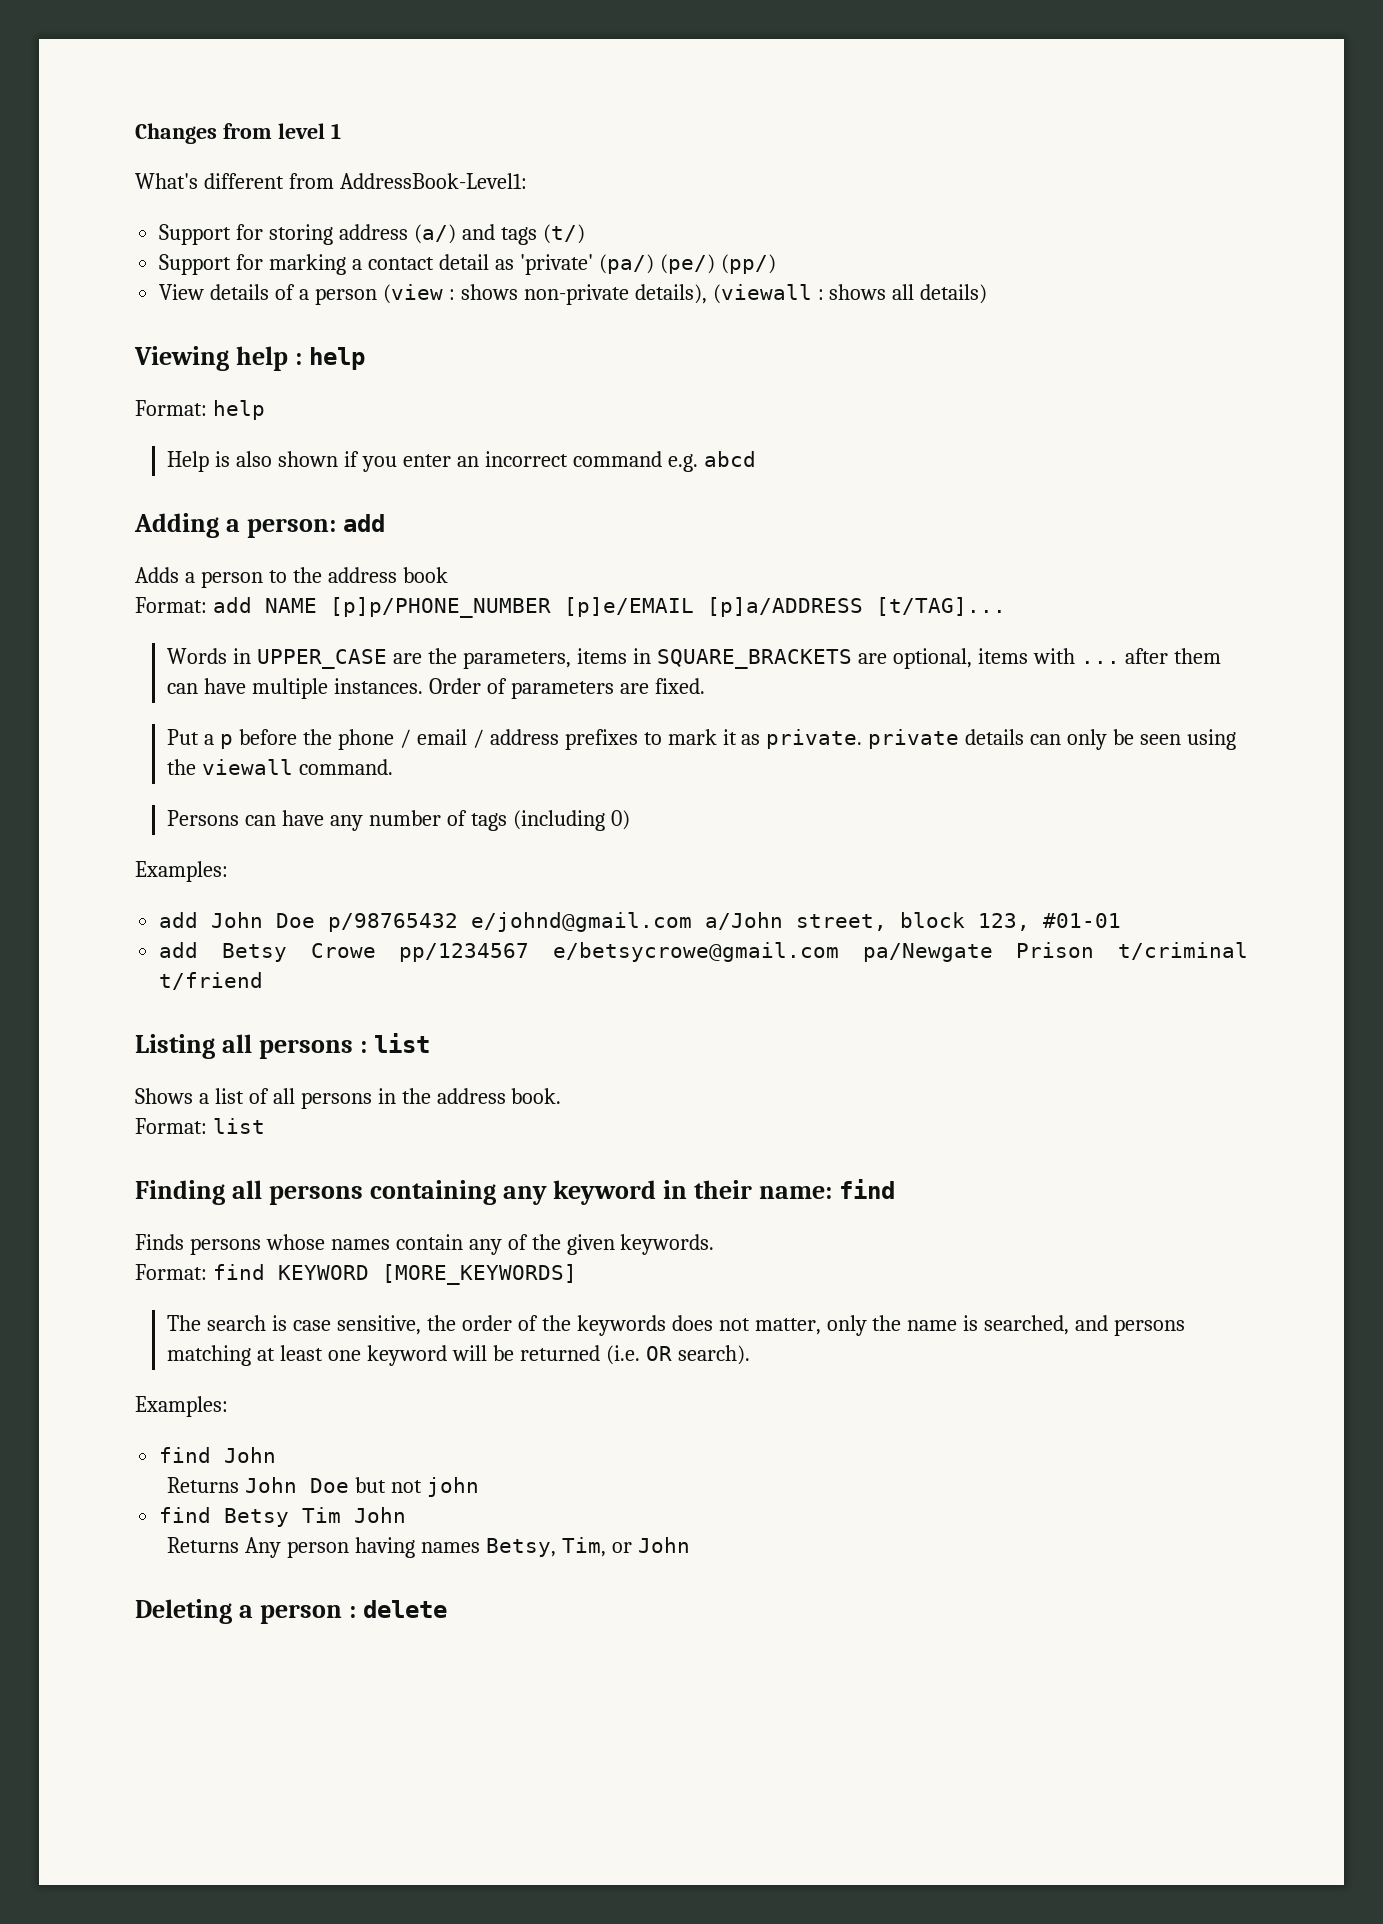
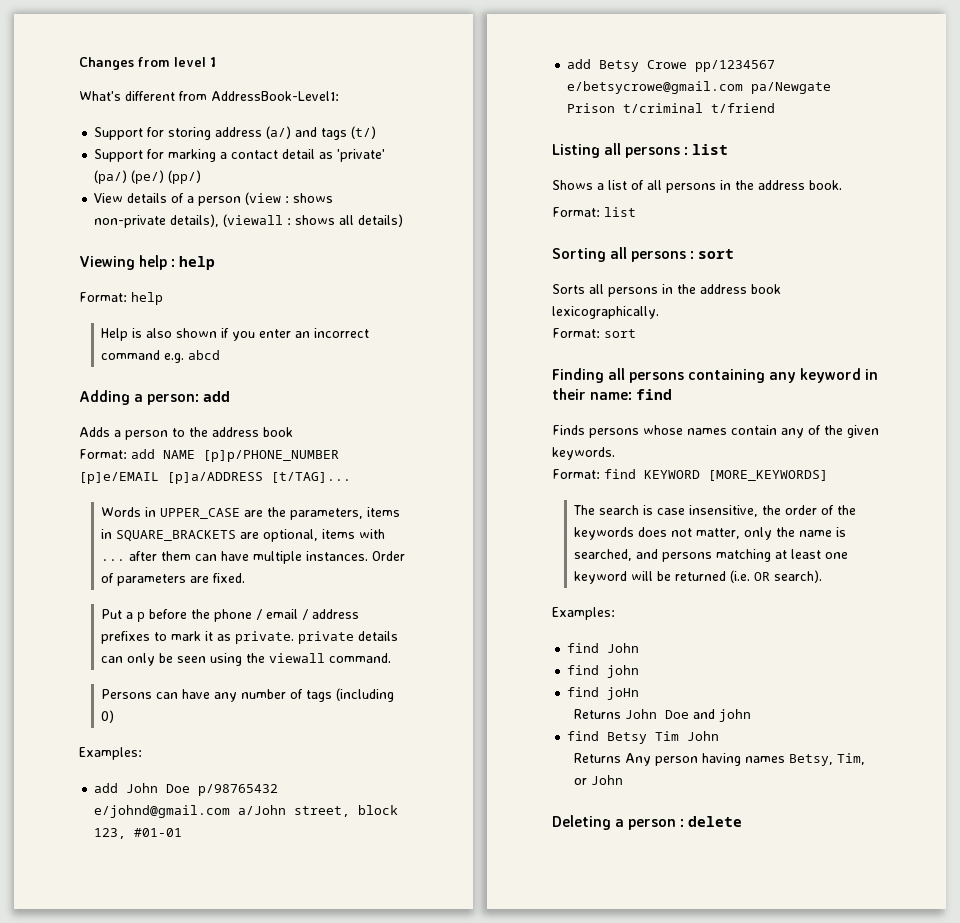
(265, 1126) none -> [552,247,735,262] [552,284,781,297] [552,306,659,319] [552,328,636,338] // Sorting all persons : sort // Sorts all persons in the address book lexicographically. // Format: sort
[337,1315,422,1335] sensitive, -> [689,505,759,517] insensitive,
(277, 1455) none -> [567,665,640,678] [567,687,640,700] // find john // find joHn
[355,1477,423,1493] but not -> [693,709,716,719] and

